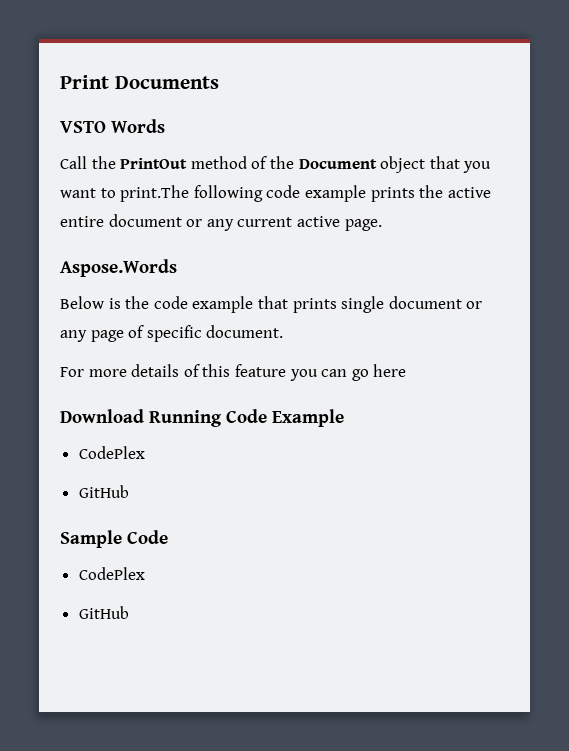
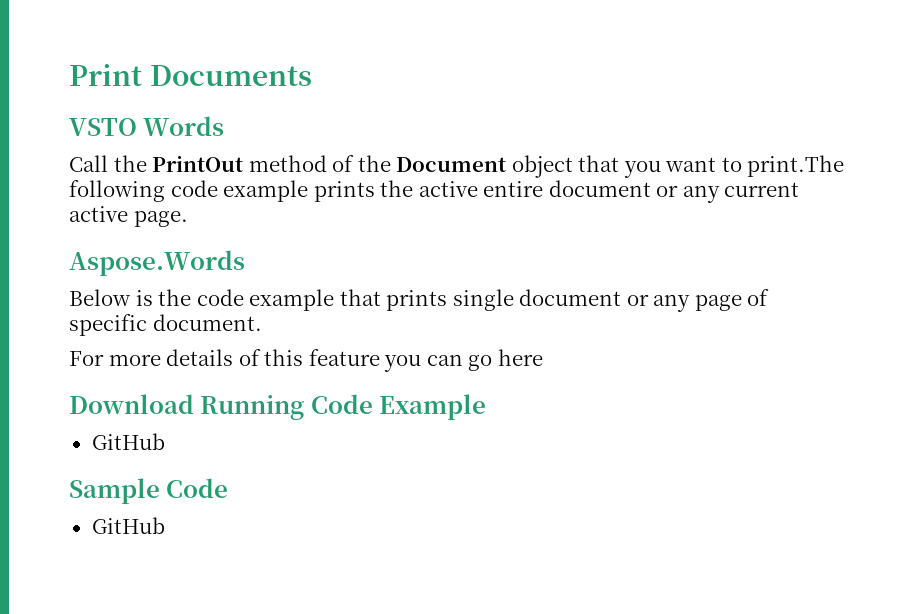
[78,446,145,459] // CodePlex -> (487, 407) none
[78,567,145,580] // CodePlex -> (229, 488) none

